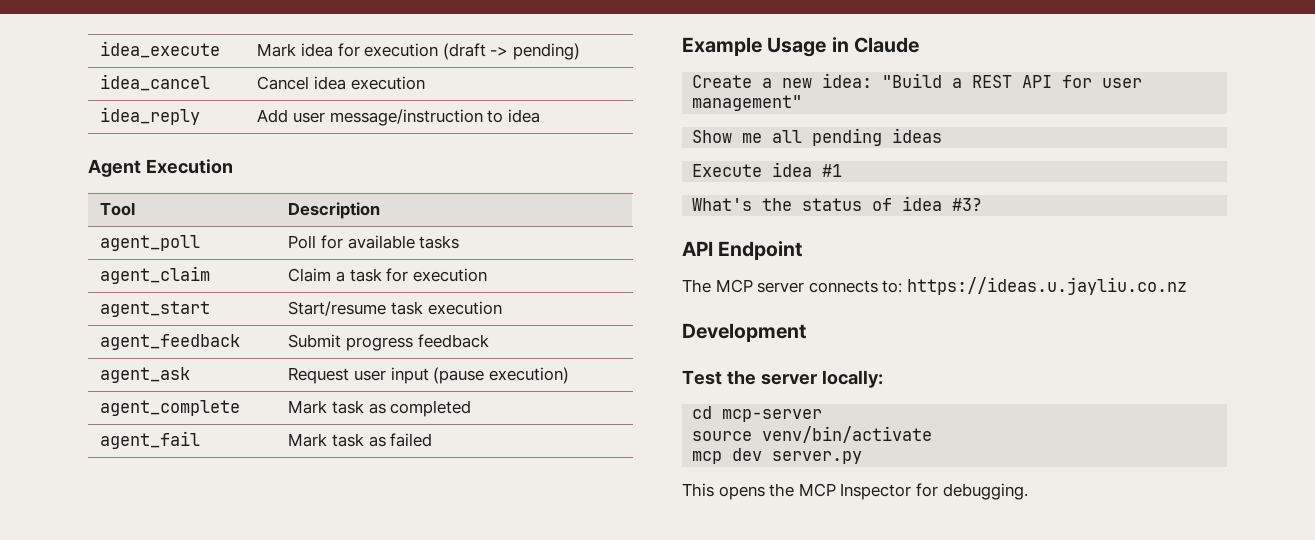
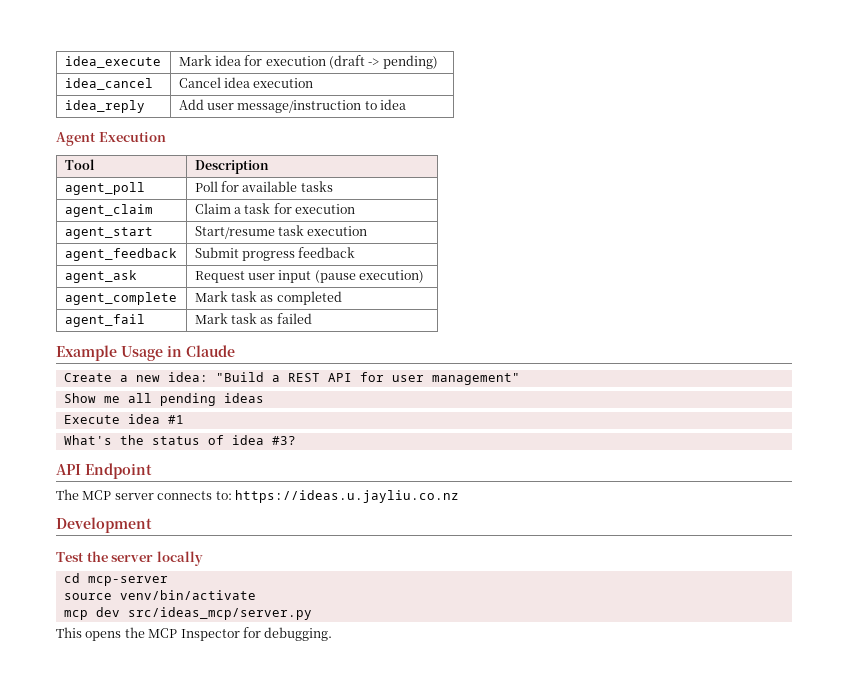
[821,370,883,388] locally: -> [156,551,203,566] locally
[772,451,863,464] server.py -> [127,607,312,620] src/ideas_mcp/server.py

